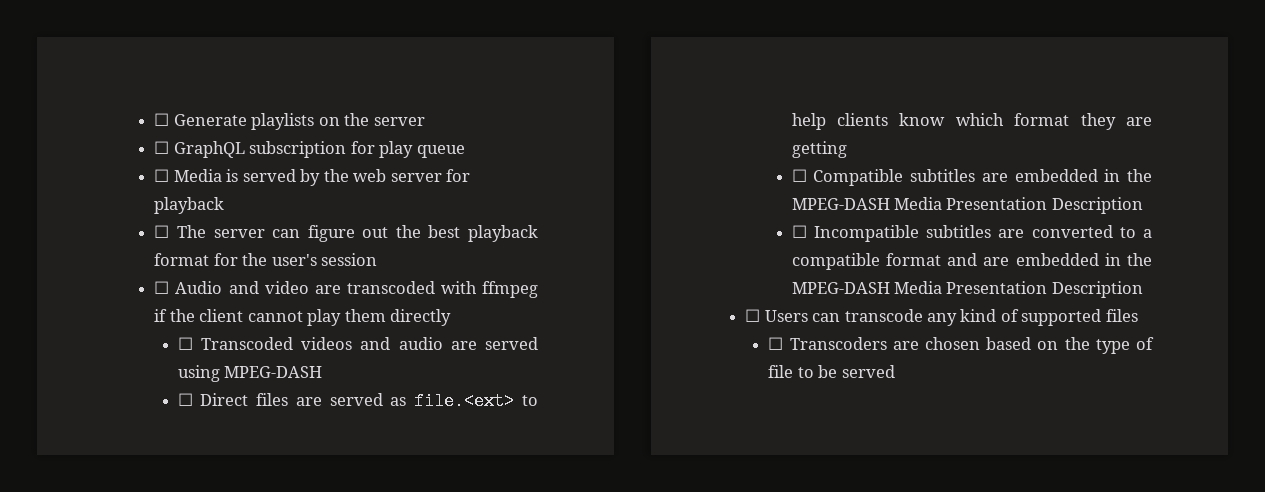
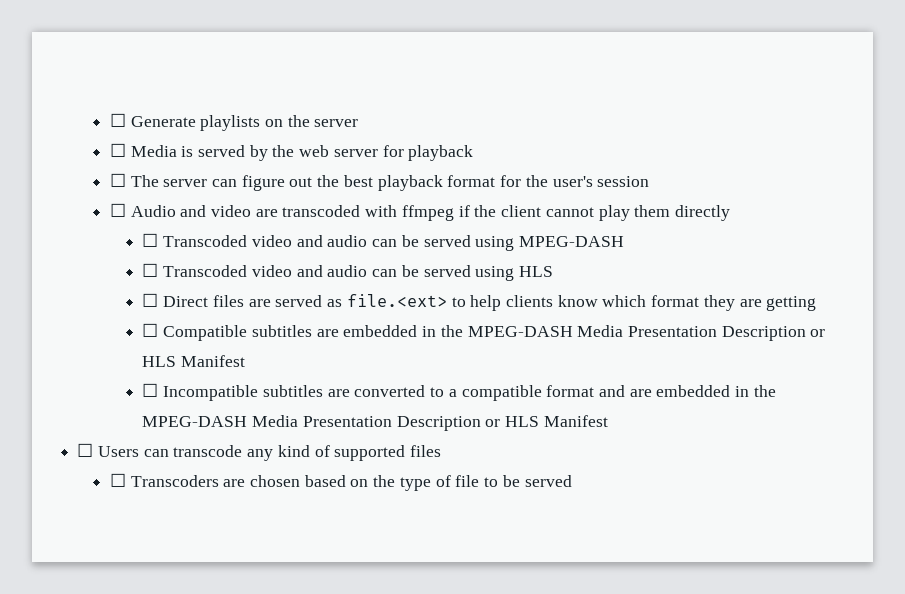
[154,141,465,158] // ☐ GraphQL subscription for play queue -> (359, 123) none
[301,337,477,350] videos and audio are -> [251,235,419,247] video and audio can be
(322, 372) none -> [142,263,553,281] // ☐ Transcoded video and audio can be served using HLS
(1143, 205) none -> [810,329,826,337] [142,355,246,367] or HLS Manifest
(1143, 289) none -> [485,415,608,427] or HLS Manifest

